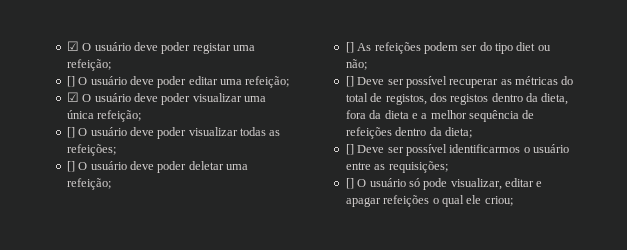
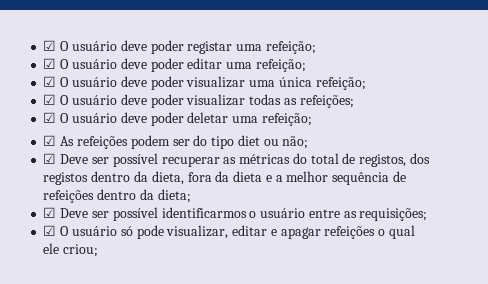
[66,76,75,87] [] -> [43,58,57,69] ☑
[66,127,75,138] [] -> [43,94,57,105] ☑
[66,161,75,172] [] -> [43,112,57,123] ☑
[345,42,354,53] [] -> [43,135,57,146] ☑
[345,76,354,87] [] -> [43,153,57,164] ☑
[345,144,354,155] [] -> [43,207,57,218] ☑
[345,178,354,189] [] -> [43,225,57,236] ☑

